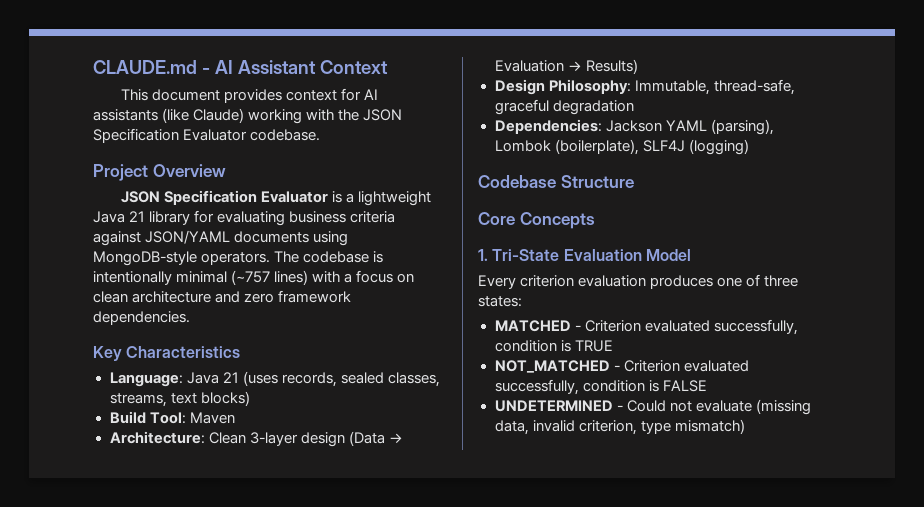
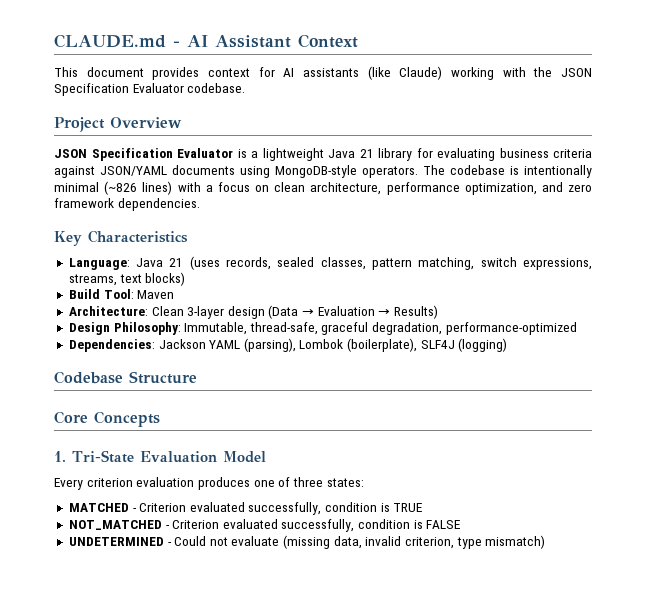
[231,270,271,285] (~757 -> [104,181,138,195] (~826
[132,291,212,303] architecture -> [310,182,537,195] architecture, performance optimization,
(440, 379) none -> [372,257,592,270] pattern matching, switch expressions,
[552,100,634,115] degradation -> [372,322,577,335] degradation, performance-optimized

